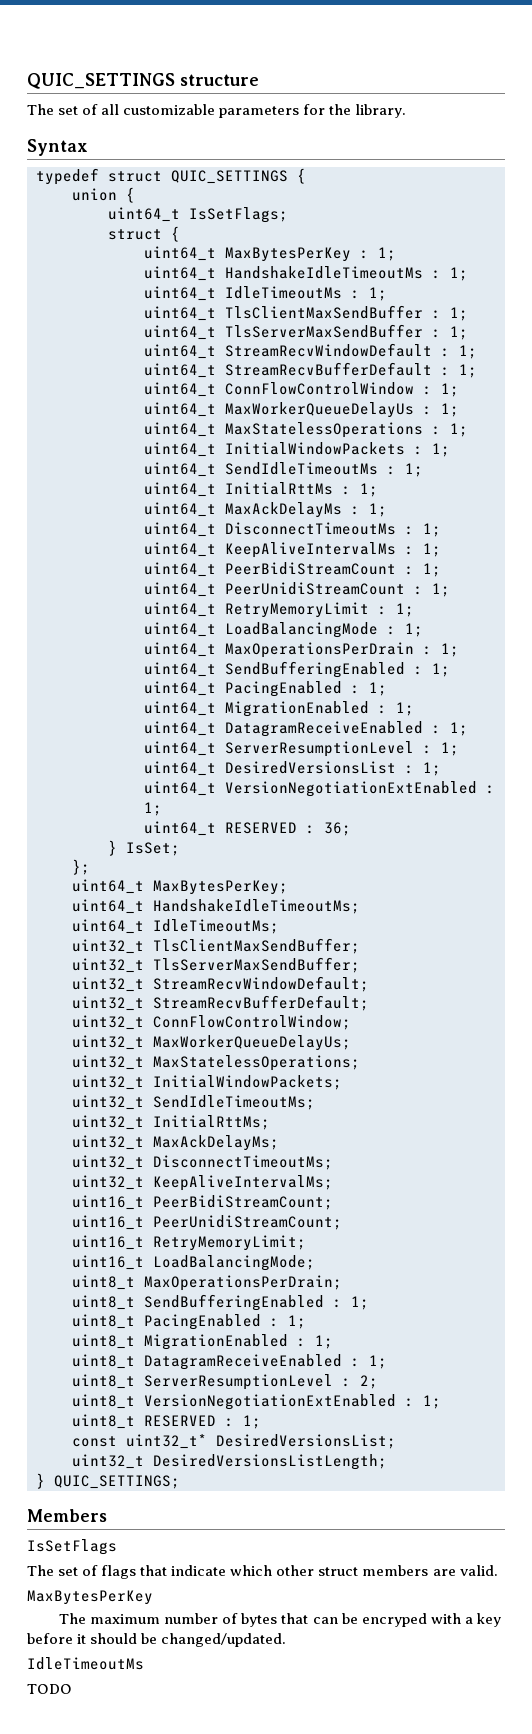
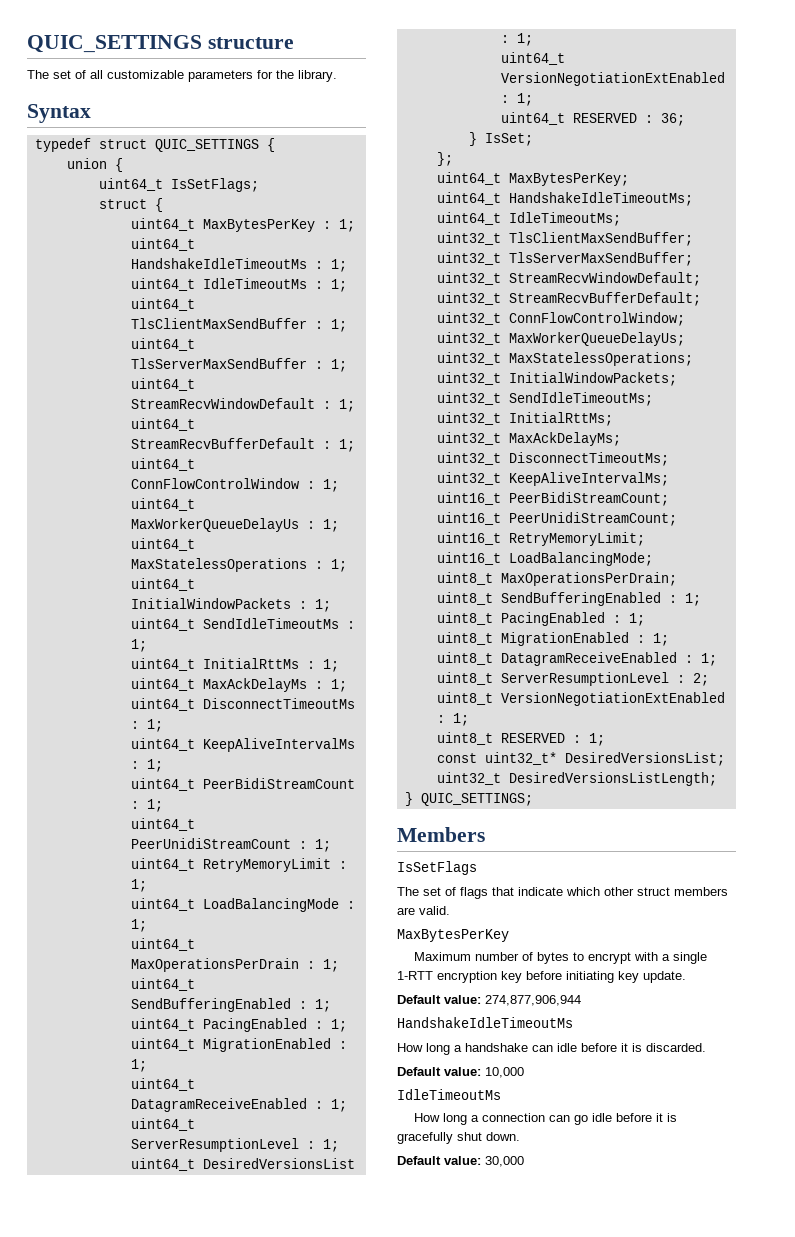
[59,1613,161,1624] The maximum -> [414,952,472,961] Maximum
[281,1613,501,1627] [27,1633,287,1647] [27,1657,144,1670] [27,1684,72,1694] that can be encryped with a key before it should be changed/updated. // IdleTimeoutMs // TODO -> [573,952,708,964] [397,971,686,983] [397,995,581,1006] [397,1017,573,1028] [397,1043,706,1055] [397,1067,524,1078] [397,1089,501,1100] [414,1113,678,1125] [397,1132,520,1144] [397,1156,524,1167] to encrypt with a single 1-RTT encryption key before initiating key update. // Default value: 274,877,906,944 // HandshakeIdleTimeoutMs // How long a handshake can idle before it is discarded. // Default value: 10,000 // IdleTimeoutMs // How long a connection can go idle before it is gracefully shut down. // Default value: 30,000

